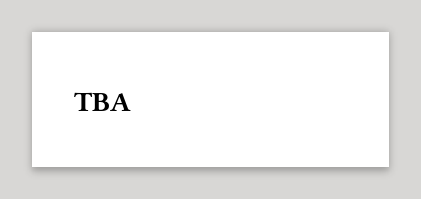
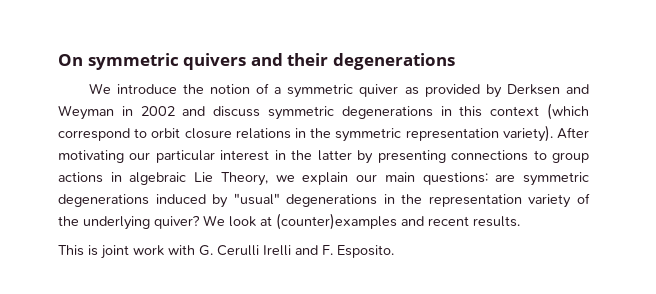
[74,92,131,111] TBA -> [58,53,455,70] [88,83,590,98] [58,103,589,120] [58,125,589,142] [58,150,589,164] [58,172,589,186] [58,193,590,208] [58,213,520,230] [58,245,394,259] On symmetric quivers and their degenerations // We introduce the notion of a symmetric quiver as provided by Derksen and Weyman in 2002 and discuss symmetric degenerations in this context (which correspond to orbit closure relations in the symmetric representation variety). After motivating our particular interest in the latter by presenting connections to group actions in algebraic Lie Theory, we explain our main questions: are symmetric degenerations induced by "usual" degenerations in the representation variety of the underlying quiver? We look at (counter)examples and recent results. // This is joint work with G. Cerulli Irelli and F. Esposito.

